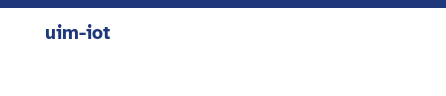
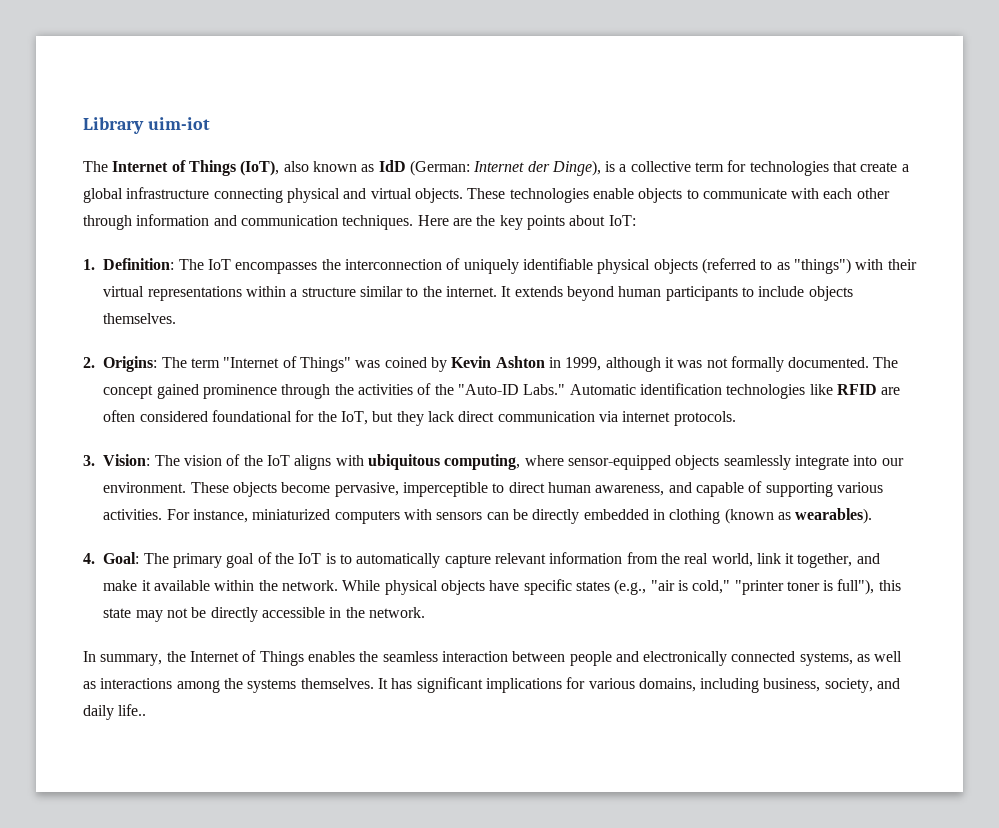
(45, 31) none -> [83,117,144,134] Library
(110, 31) none -> [83,160,909,176] [83,187,890,203] [83,214,636,230] [83,258,917,274] [103,286,853,301] [103,313,177,324] [83,356,899,372] [103,383,901,399] [103,410,736,426] [83,454,904,470] [103,481,883,497] [103,508,873,524] [83,552,880,568] [103,579,901,595] [103,607,425,622] [83,650,903,666] [83,677,901,693] [83,704,147,720] // The Internet of Things (IoT), also known as IdD (German: Internet der Dinge), is a collective term for technologies that create a global infrastructure connecting physical and virtual objects. These technologies enable objects to communicate with each other through information and communication techniques. Here are the key points about IoT: // 1. Definition: The IoT encompasses the interconnection of uniquely identifiable physical objects (referred to as "things") with their virtual representations within a structure similar to the internet. It extends beyond human participants to include objects themselves. // 2. Origins: The term "Internet of Things" was coined by Kevin Ashton in 1999, although it was not formally documented. The concept gained prominence through the activities of the "Auto-ID Labs." Automatic identification technologies like RFID are often considered foundational for the IoT, but they lack direct communication via internet protocols. // 3. Vision: The vision of the IoT aligns with ubiquitous computing, where sensor-equipped objects seamlessly integrate into our environment. These objects become pervasive, imperceptible to direct human awareness, and capable of supporting various activities. For instance, miniaturized computers with sensors can be directly embedded in clothing (known as wearables). // 4. Goal: The primary goal of the IoT is to automatically capture relevant information from the real world, link it together, and make it available within the network. While physical objects have specific states (e.g., "air is cold," "printer toner is full"), this state may not be directly accessible in the network. // In summary, the Internet of Things enables the seamless interaction between people and electronically connected systems, as well as interactions among the systems themselves. It has significant implications for various domains, including business, society, and daily life..

